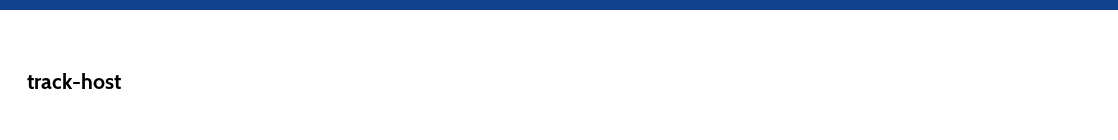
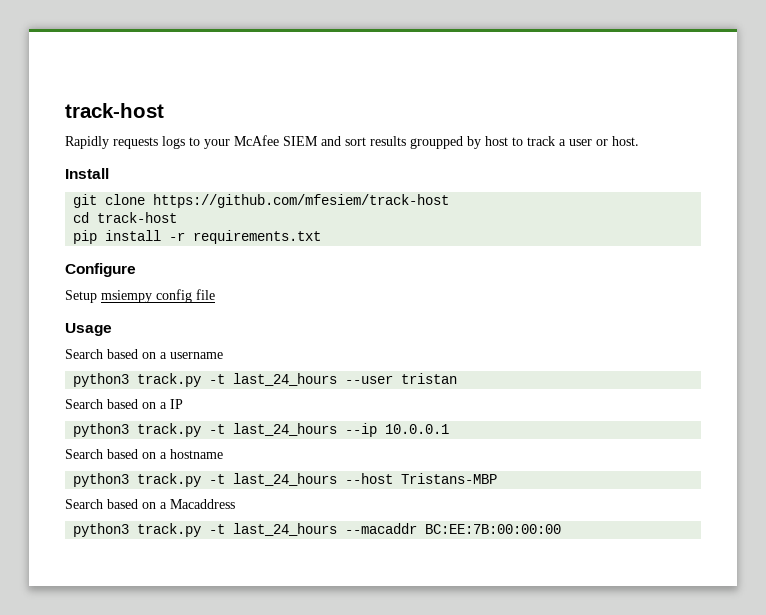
[27,73,121,89] track-host -> [65,103,164,118] [65,135,639,149] [65,168,109,179] [73,194,450,208] [73,212,178,223] [73,230,322,244] [65,263,136,277] [65,289,215,303] [65,323,112,336] [65,349,223,359] [73,373,458,387] [65,399,183,409] [73,423,450,437] [65,449,223,459] [73,473,498,487] [65,499,235,509] [73,523,562,537] track-host // Rapidly requests logs to your McAfee SIEM and sort results groupped by host to track a user or host. // Install // git clone https://github.com/mfesiem/track-host // cd track-host // pip install -r requirements.txt // Configure // Setup msiempy config file // Usage // Search based on a username // python3 track.py -t last_24_hours --user tristan // Search based on a IP // python3 track.py -t last_24_hours --ip 10.0.0.1 // Search based on a hostname // python3 track.py -t last_24_hours --host Tristans-MBP // Search based on a Macaddress // python3 track.py -t last_24_hours --macaddr BC:EE:7B:00:00:00

